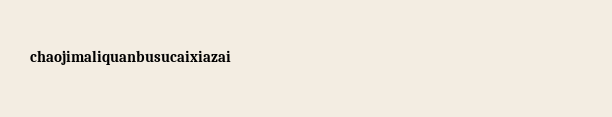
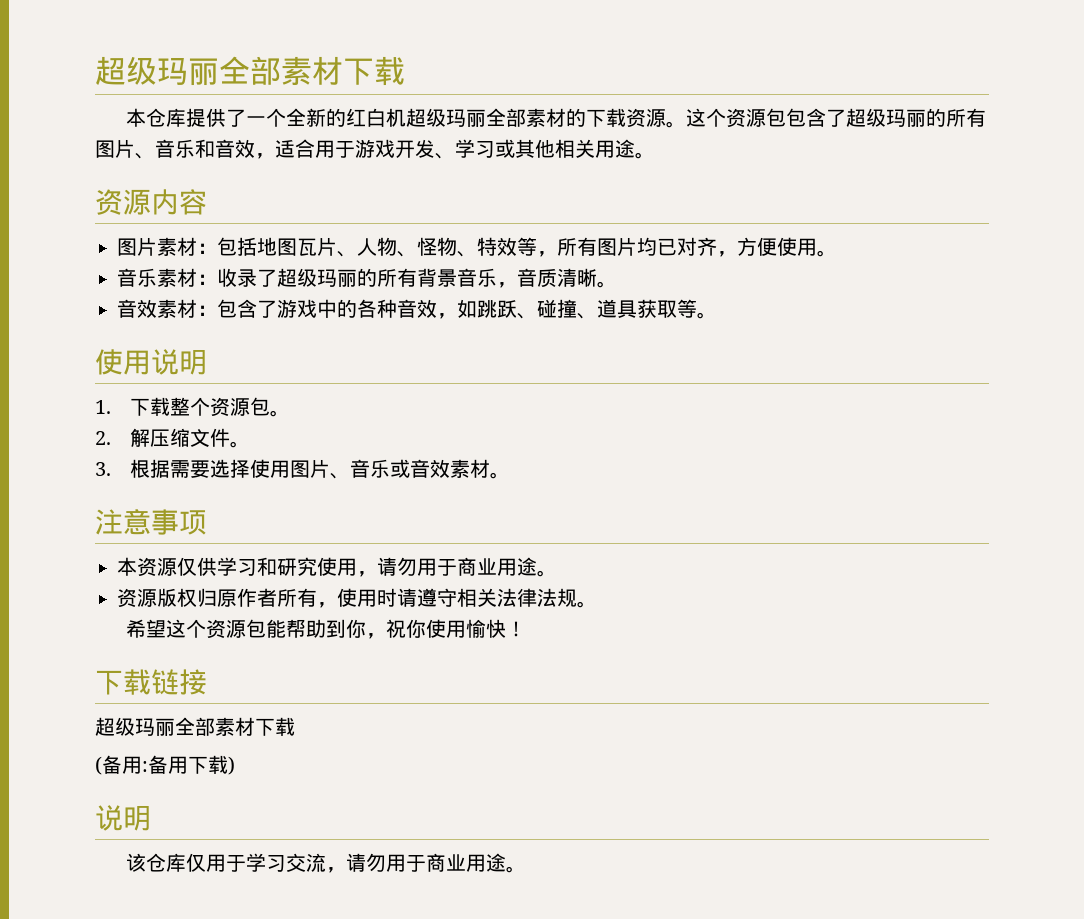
[30,50,231,65] chaojimaliquanbusucaixiazai -> [95,56,405,86] [125,108,986,128] [95,139,655,159] [95,189,207,215] [117,237,837,257] [117,268,617,288] [117,299,717,319] [95,349,207,375] [95,397,291,417] [95,428,251,448] [95,459,511,479] [95,509,207,535] [117,557,557,577] [117,588,597,608] [125,619,526,639] [95,669,207,695] [95,717,295,736] [95,755,235,775] [95,805,151,831] [125,853,526,873] 超级玛丽全部素材下载 // 本仓库提供了一个全新的红白机超级玛丽全部素材的下载资源。这个资源包包含了超级玛丽的所有图片、音乐和音效，适合用于游戏开发、学习或其他相关用途。 // 资源内容 // 图片素材：包括地图瓦片、人物、怪物、特效等，所有图片均已对齐，方便使用。 // 音乐素材：收录了超级玛丽的所有背景音乐，音质清晰。 // 音效素材：包含了游戏中的各种音效，如跳跃、碰撞、道具获取等。 // 使用说明 // 1.下载整个资源包。 // 2.解压缩文件。 // 3.根据需要选择使用图片、音乐或音效素材。 // 注意事项 // 本资源仅供学习和研究使用，请勿用于商业用途。 // 资源版权归原作者所有，使用时请遵守相关法律法规。 // 希望这个资源包能帮助到你，祝你使用愉快！ // 下载链接 // 超级玛丽全部素材下载 // (备用:备用下载) // 说明 // 该仓库仅用于学习交流，请勿用于商业用途。

